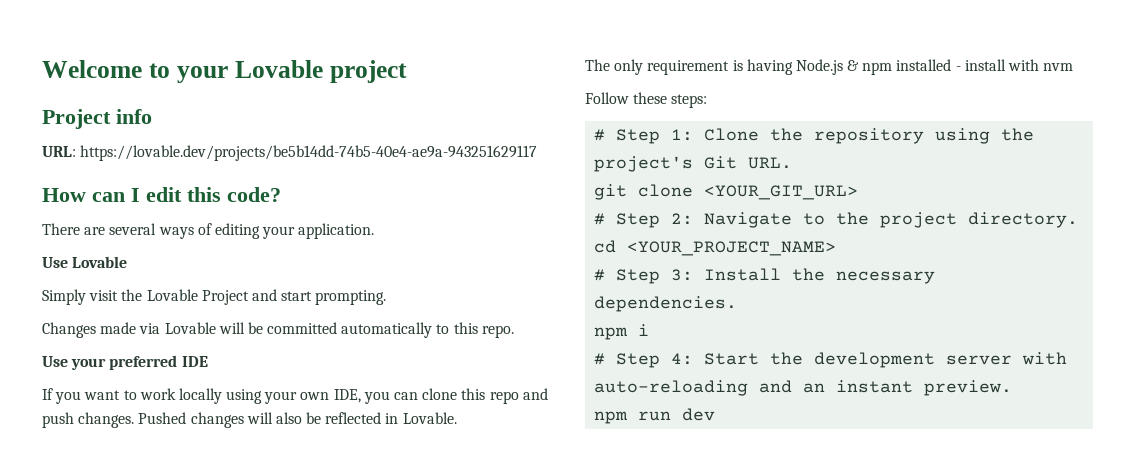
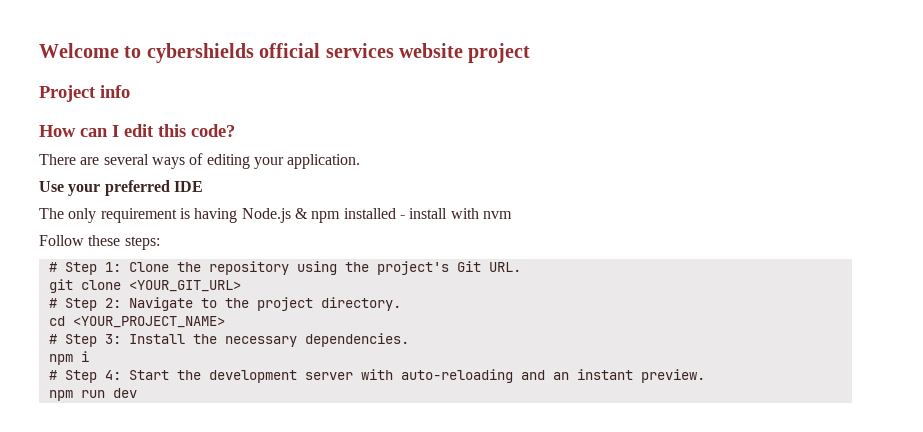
[176,60,323,83] your Lovable -> [146,43,463,63] cybershields official services website
[42,145,538,161] // URL: https://lovable.dev/projects/be5b14dd-74b5-40e4-ae9a-943251629117 -> (130, 91) none
[72,256,128,268] [42,289,387,305] [42,322,514,338] [42,355,208,370] [42,388,548,404] [42,412,457,428] Lovable // Simply visit the Lovable Project and start prompting. // Changes made via Lovable will be committed automatically to this repo. // Use your preferred IDE // If you want to work locally using your own IDE, you can clone this repo and push changes. Pushed changes will also be reflected in Lovable. -> [68,180,203,196] your preferred IDE

